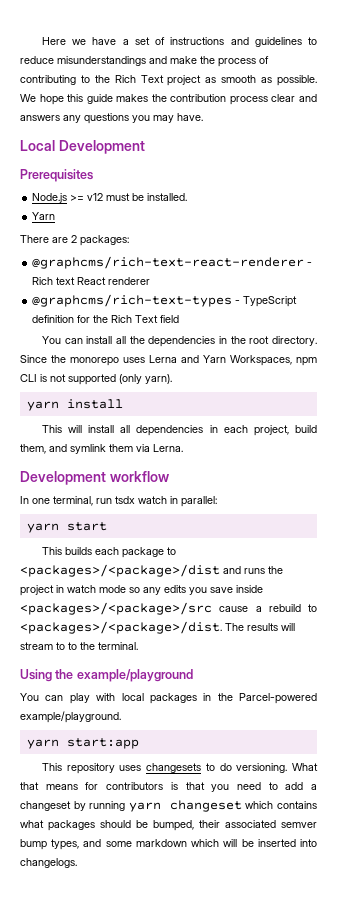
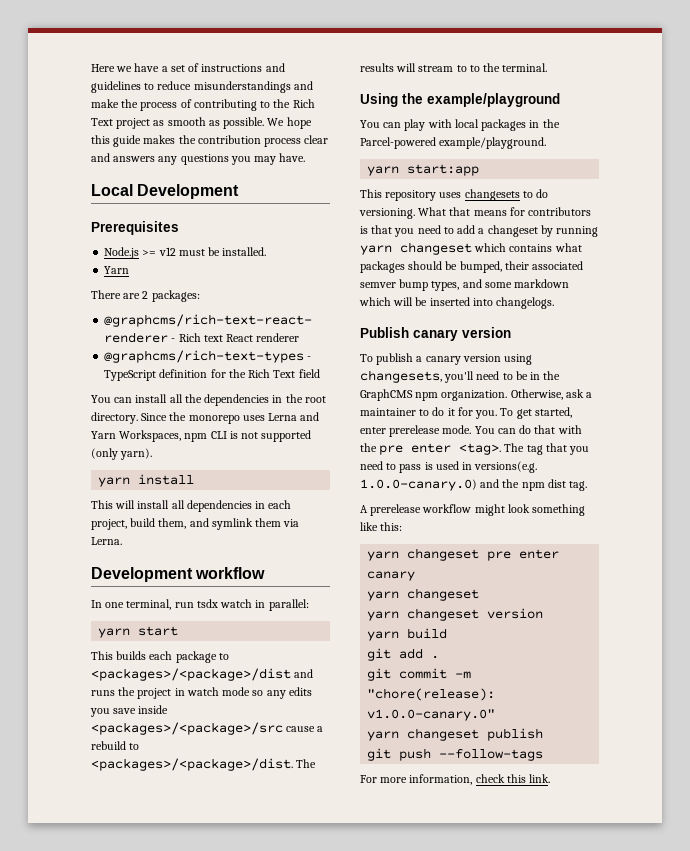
(77, 863) none -> [360,327,511,341] [360,353,533,365] [360,370,561,383] [360,389,593,401] [360,407,572,419] [360,425,582,437] [360,443,590,455] [360,461,538,473] [360,479,588,491] [360,504,586,516] [360,522,403,531] [367,548,560,561] [367,571,416,581] [367,588,480,601] [367,608,544,621] [367,628,448,641] [367,648,440,661] [367,668,472,681] [367,688,496,701] [367,709,496,721] [367,728,544,741] [367,748,544,761] [360,774,551,785] // Publish canary version // To publish a canary version using changesets, you'll need to be in the GraphCMS npm organization. Otherwise, ask a maintainer to do it for you. To get started, enter prerelease mode. You can do that with the pre enter <tag>. The tag that you need to pass is used in versions(e.g. 1.0.0-canary.0) and the npm dist tag. // A prerelease workflow might look something like this: // yarn changeset pre enter canary // yarn changeset // yarn changeset version // yarn build // git add . // git commit -m "chore(release): v1.0.0-canary.0" // yarn changeset publish // git push --follow-tags // For more information, check this link.

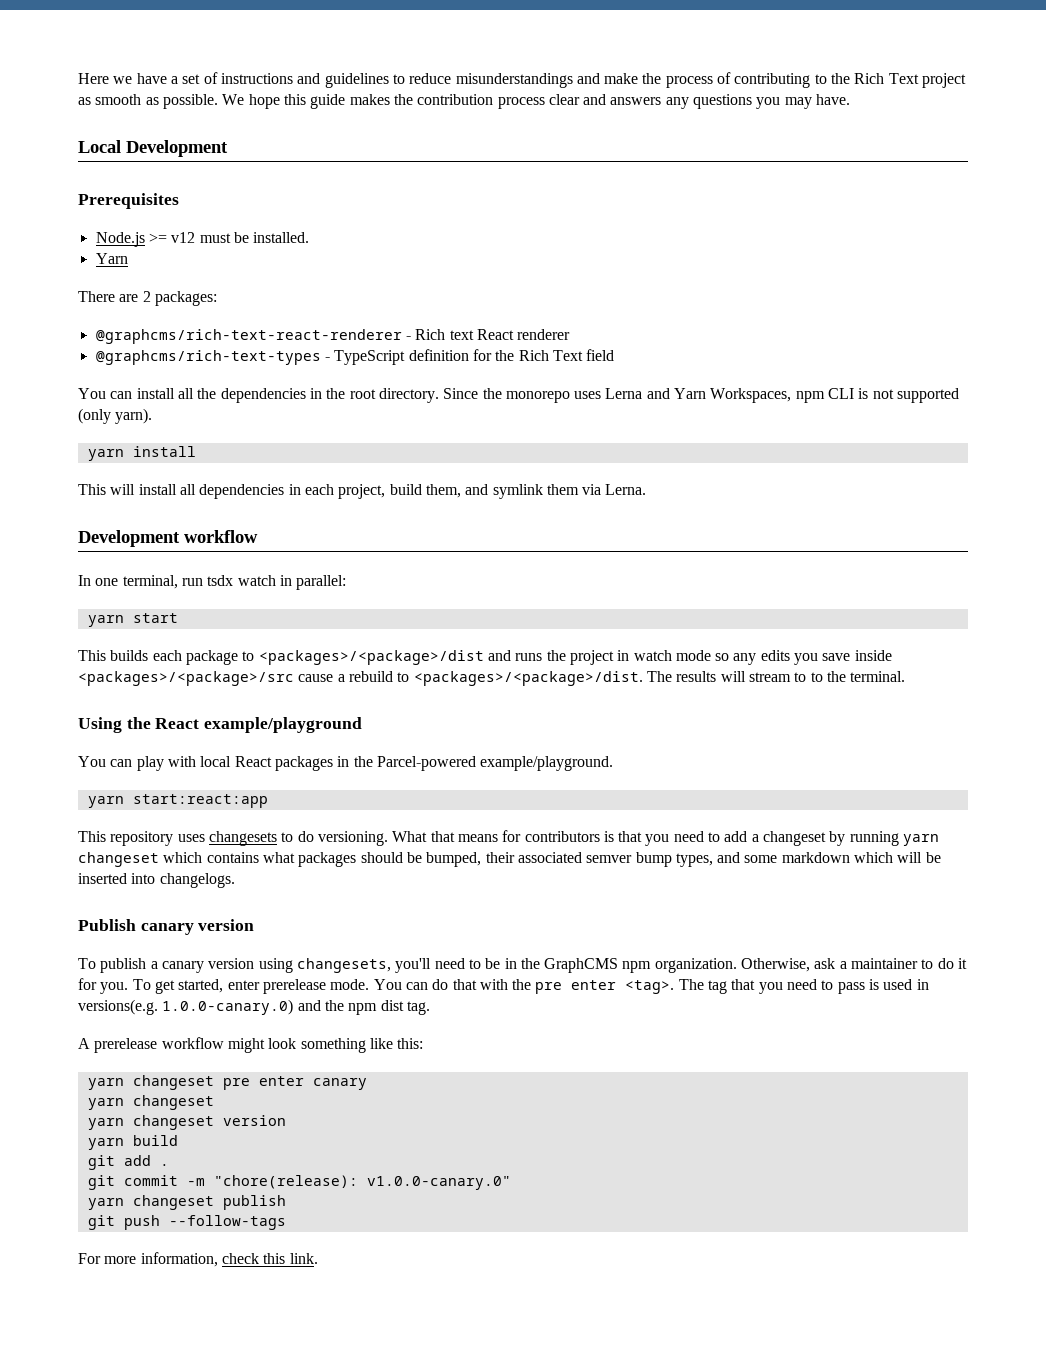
(423, 98) none -> [155,718,200,729] React
(479, 123) none -> [234,756,272,767] React
[407,164,480,176] start:app -> [132,794,268,808] start:react:app

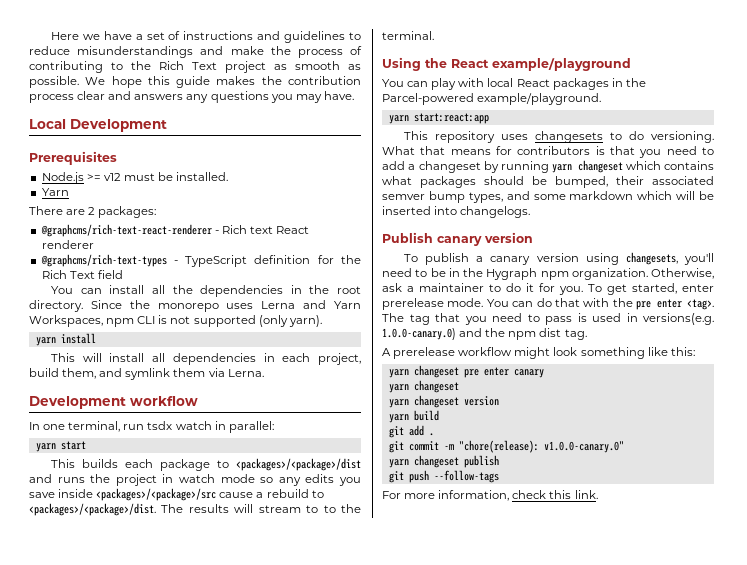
[544,958,619,973] GraphCMS -> [486,268,538,280] Hygraph

